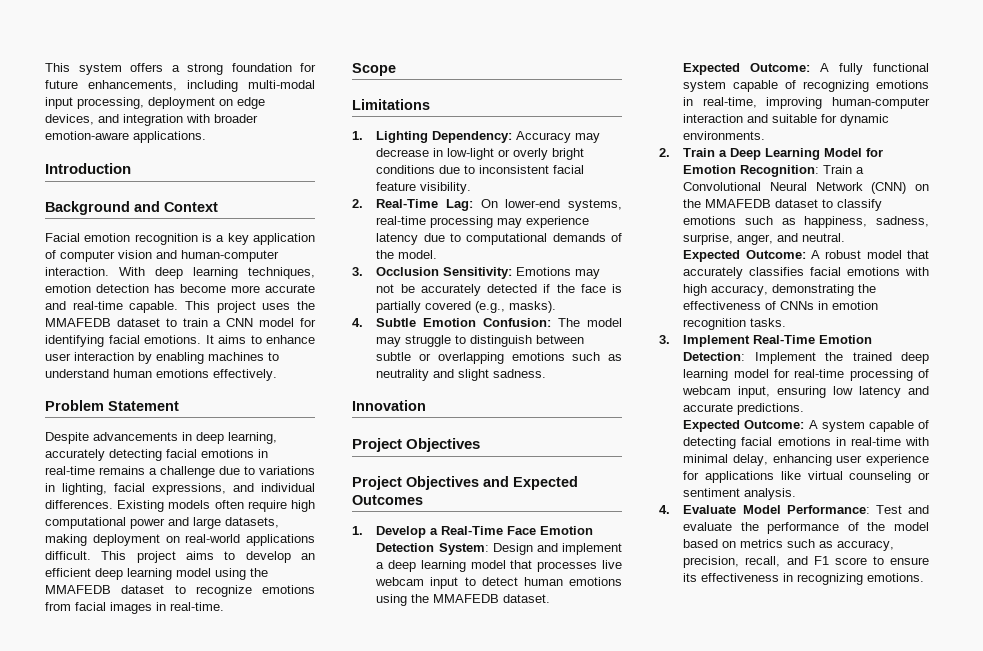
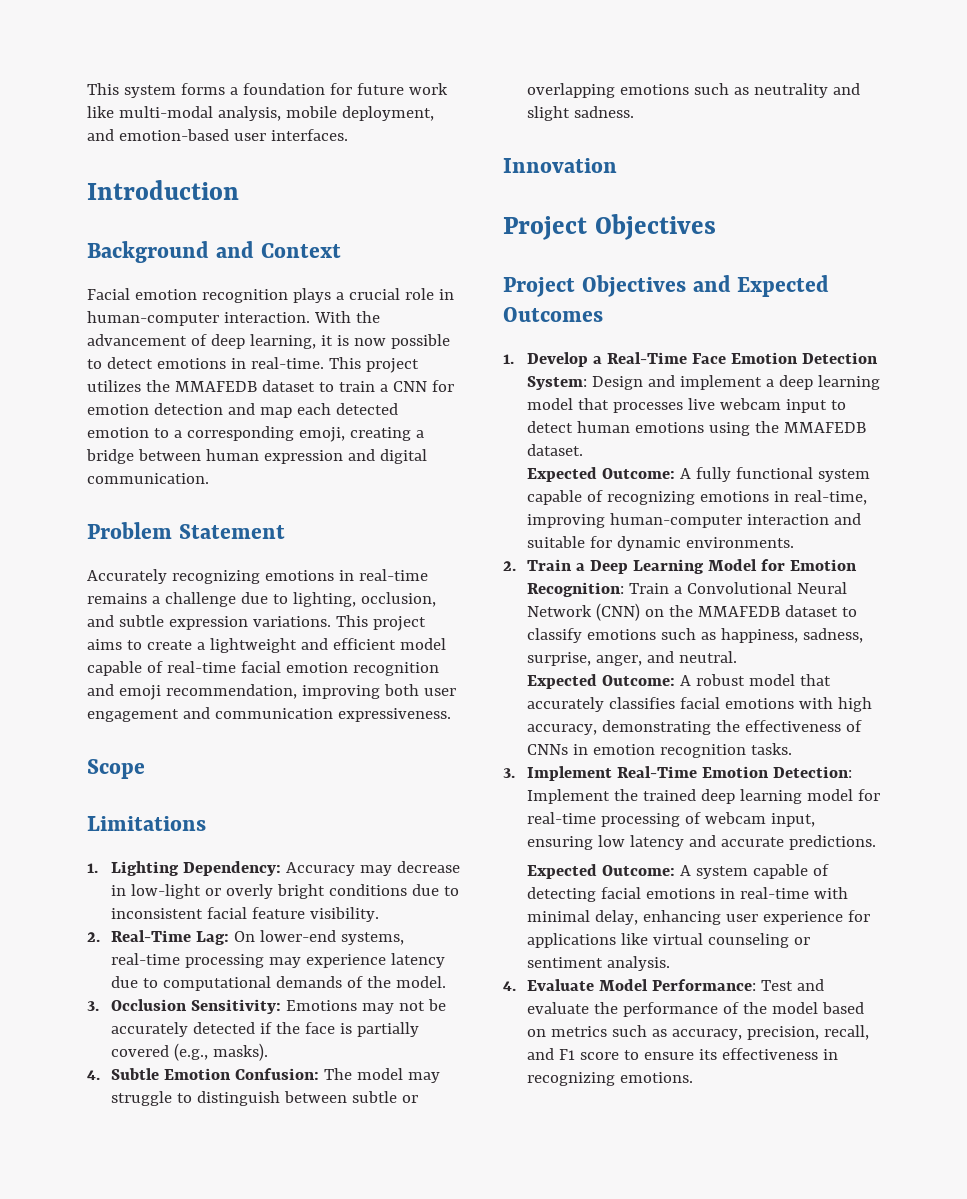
[130,63,316,75] [45,80,315,92] [45,97,265,109] [45,114,258,126] [45,131,206,143] offers a strong foundation for future enhancements, including multi-modal input processing, deployment on edge devices, and integration with broader emotion-aware applications. -> [180,83,448,95] [87,106,434,121] [87,129,348,141] forms a foundation for future work like multi-modal analysis, mobile deployment, and emotion-based user interfaces.
[202,233,316,245] [45,250,279,262] [45,267,315,279] [45,284,315,293] [45,301,291,313] is a key application of computer vision and human-computer interaction. With deep learning techniques, emotion detection has become more accurate and real-time capable. This project uses -> [292,288,454,303] [87,311,380,326] [87,334,450,349] [87,357,419,373] [87,380,141,392] plays a crucial role in human-computer interaction. With the advancement of deep learning, it is now possible to detect emotions in real-time. This project utilizes
[259,318,316,327] [45,335,315,347] [45,352,279,364] [45,369,277,381] [45,400,179,411] [45,432,277,444] [45,449,197,461] model for identifying facial emotions. It aims to enhance user interaction by enabling machines to understand human emotions effectively. // Problem Statement // Despite advancements in deep learning, accurately detecting facial -> [431,380,454,392] [87,403,398,418] [87,426,424,442] [86,449,427,464] [87,473,209,484] [87,522,285,539] [87,569,260,584] for emotion detection and map each detected emotion to a corresponding emoji, creating a bridge between human expression and digital communication. // Problem Statement // Accurately recognizing
[259,466,315,475] [45,483,315,495] [45,500,315,512] [45,517,279,529] [45,534,315,546] [45,551,315,563] [45,568,268,580] [45,585,315,597] [45,602,224,614] variations in lighting, facial expressions, and individual differences. Existing models often require high computational power and large datasets, making deployment on real-world applications difficult. This project aims to develop an efficient deep learning model using the MMAFEDB dataset to recognize emotions from facial images in real-time. -> [292,592,436,607] [87,615,426,631] [87,638,446,653] [87,661,439,676] [87,684,456,700] [87,707,451,722] lighting, occlusion, and subtle expression variations. This project aims to create a lightweight and efficient model capable of real-time facial emotion recognition and emoji recommendation, improving both user engagement and communication expressiveness.

